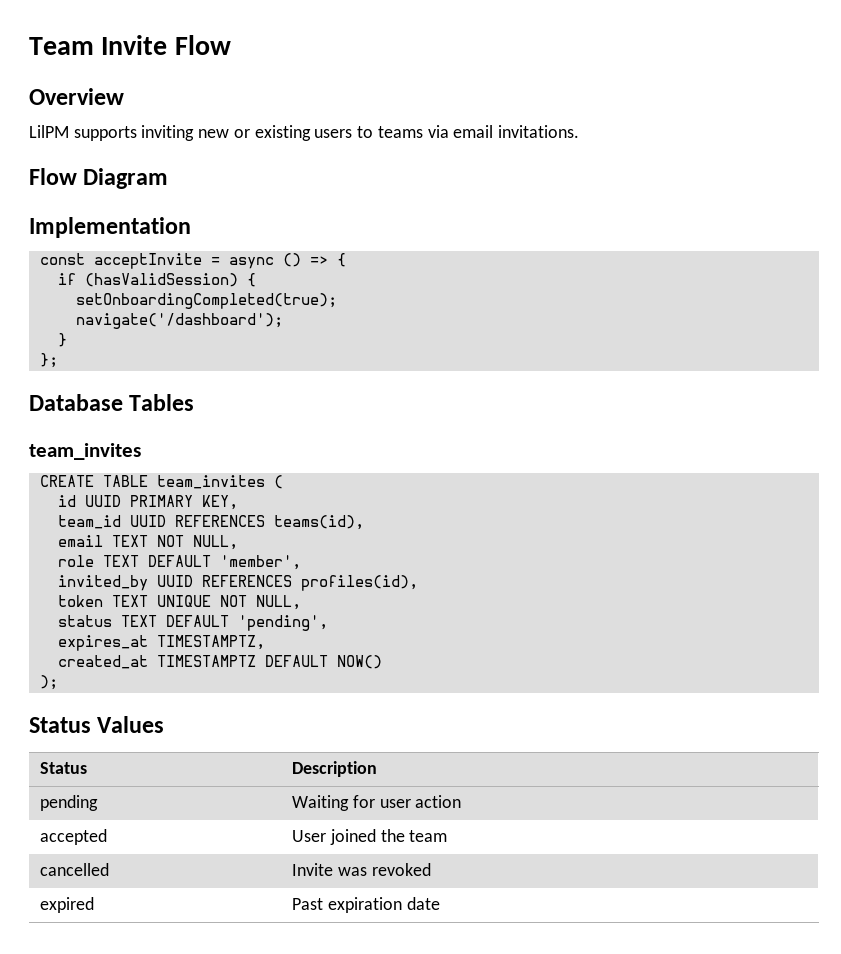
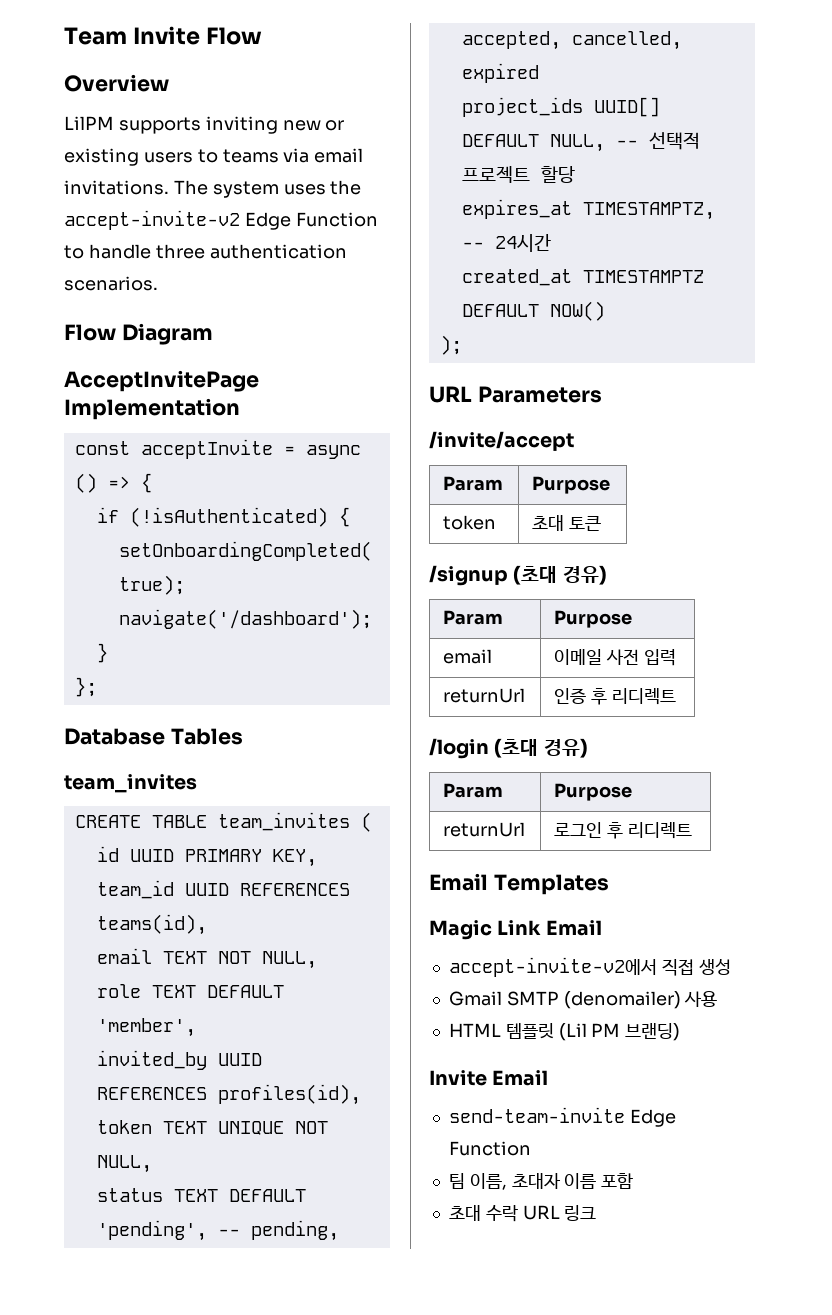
(579, 131) none -> [173,180,362,198] [64,210,378,230] [64,244,347,259] [64,276,158,291] The system uses the accept-invite-v2 Edge Function to handle three authentication scenarios.
(169, 178) none -> [64,370,259,392] AcceptInvitePage
[84,273,238,287] (hasValidSession) -> [129,507,328,527] (!isAuthenticated)
(328, 623) none -> [217,1220,339,1241] [461,31,682,50] [461,63,539,83] [461,97,660,117] [461,132,700,152] [461,166,575,183] -- pending, accepted, cancelled, expired // project_ids UUID[] DEFAULT NULL, -- 선택적 프로젝트 할당
(265, 642) none -> [461,234,551,252] -- 24시간
[29,716,165,733] [40,762,88,774] [292,761,378,777] [40,795,99,811] [292,795,462,811] [40,829,108,845] [292,829,448,845] [40,863,110,876] [292,863,431,876] [40,897,95,913] [292,897,440,913] Status Values // Status | Description // pending | Waiting for user action // accepted | User joined the team // cancelled | Invite was revoked // expired | Past expiration date -> [429,386,602,403] [429,431,574,451] [443,476,504,491] [532,476,611,494] [443,515,497,530] [532,515,602,531] [429,565,607,586] [443,610,504,625] [554,610,633,628] [443,649,493,664] [554,649,677,666] [443,688,526,703] [554,688,677,705] [429,738,588,759] [443,783,504,798] [554,783,633,801] [443,822,526,837] [554,822,693,839] [429,873,609,895] [429,920,602,940] [448,957,731,977] [448,991,718,1009] [448,1023,681,1041] [429,1070,549,1086] [448,1107,676,1127] [448,1141,531,1156] [448,1173,634,1190] [448,1205,597,1222] URL Parameters // /invite/accept // Param | Purpose // token | 초대 토큰 // /signup (초대 경유) // Param | Purpose // email | 이메일 사전 입력 // returnUrl | 인증 후 리디렉트 // /login (초대 경유) // Param | Purpose // returnUrl | 로그인 후 리디렉트 // Email Templates // Magic Link Email // accept-invite-v2에서 직접 생성 // Gmail SMTP (denomailer) 사용 // HTML 템플릿 (Lil PM 브랜딩) // Invite Email // send-team-invite Edge Function // 팀 이름, 초대자 이름 포함 // 초대 수락 URL 링크

